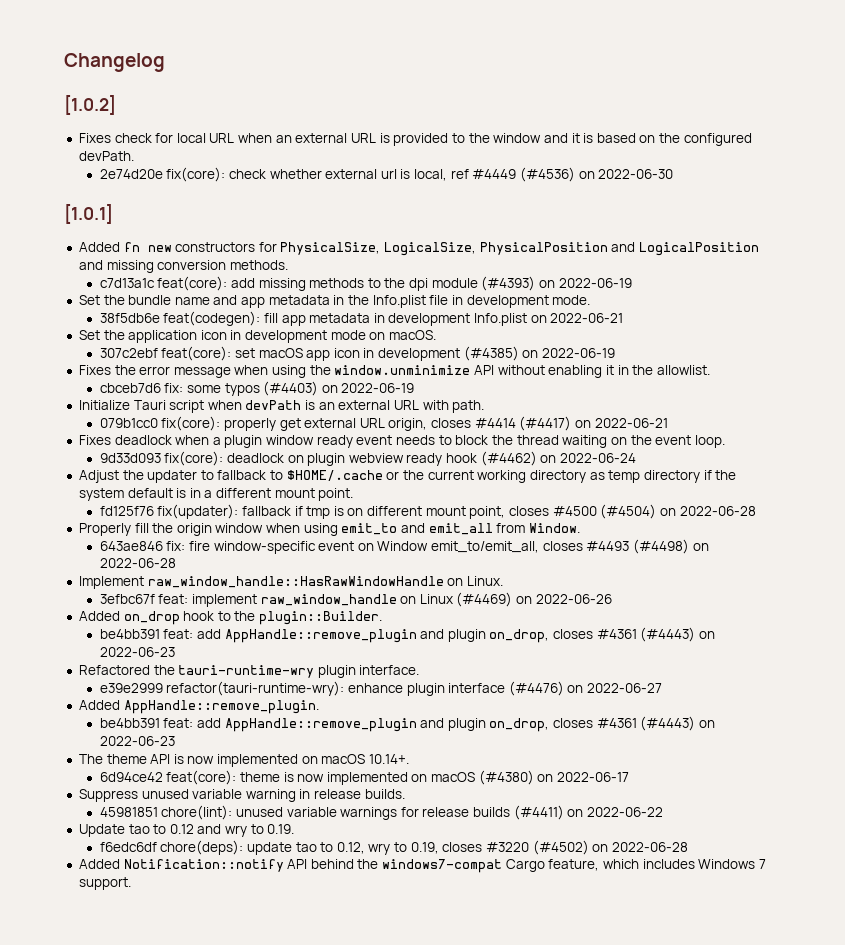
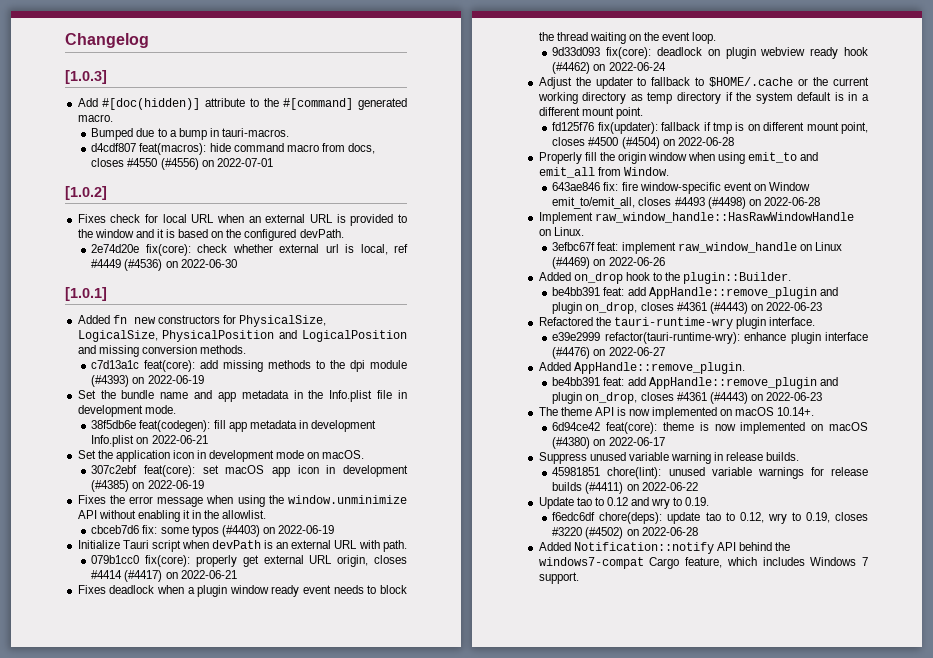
(165, 62) none -> [65,70,107,84] [77,98,407,110] [77,114,113,122] [91,128,289,140] [91,143,375,155] [91,158,273,170] // [1.0.3] // Add #[doc(hidden)] attribute to the #[command] generated macro. // Bumped due to a bump in tauri-macros. // d4cdf807 feat(macros): hide command macro from docs, closes #4550 (#4556) on 2022-07-01

